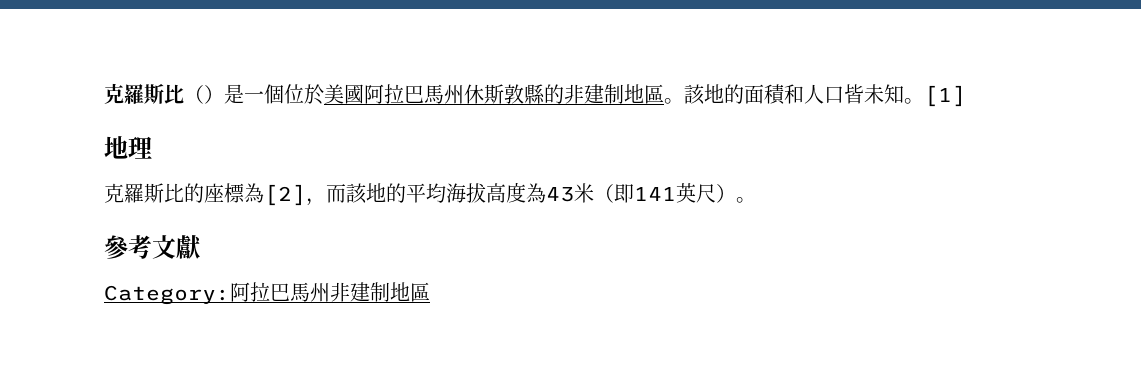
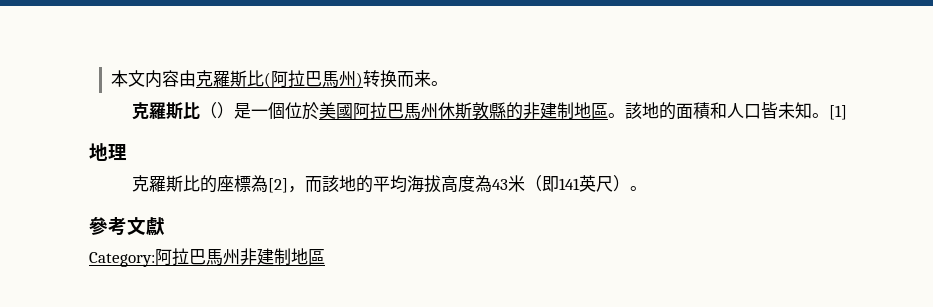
(104, 93) none -> [111,70,449,88] 本文内容由克羅斯比(阿拉巴馬州)转换而来。 //

